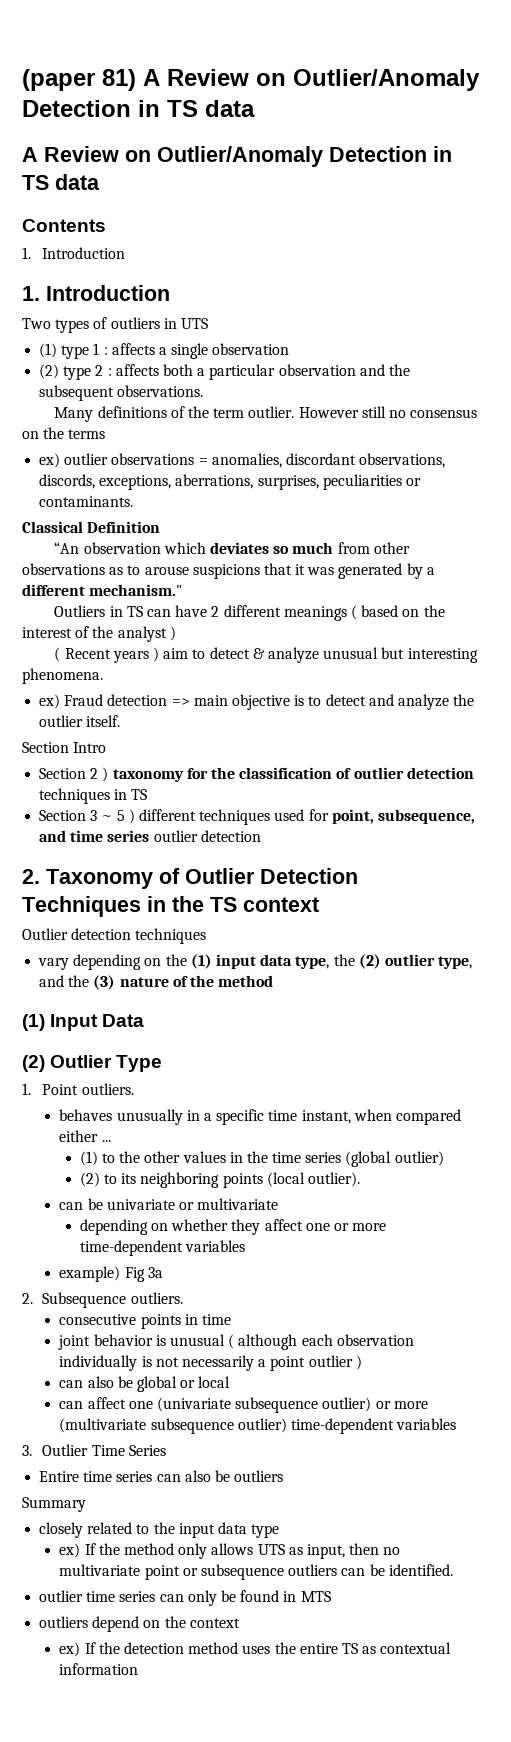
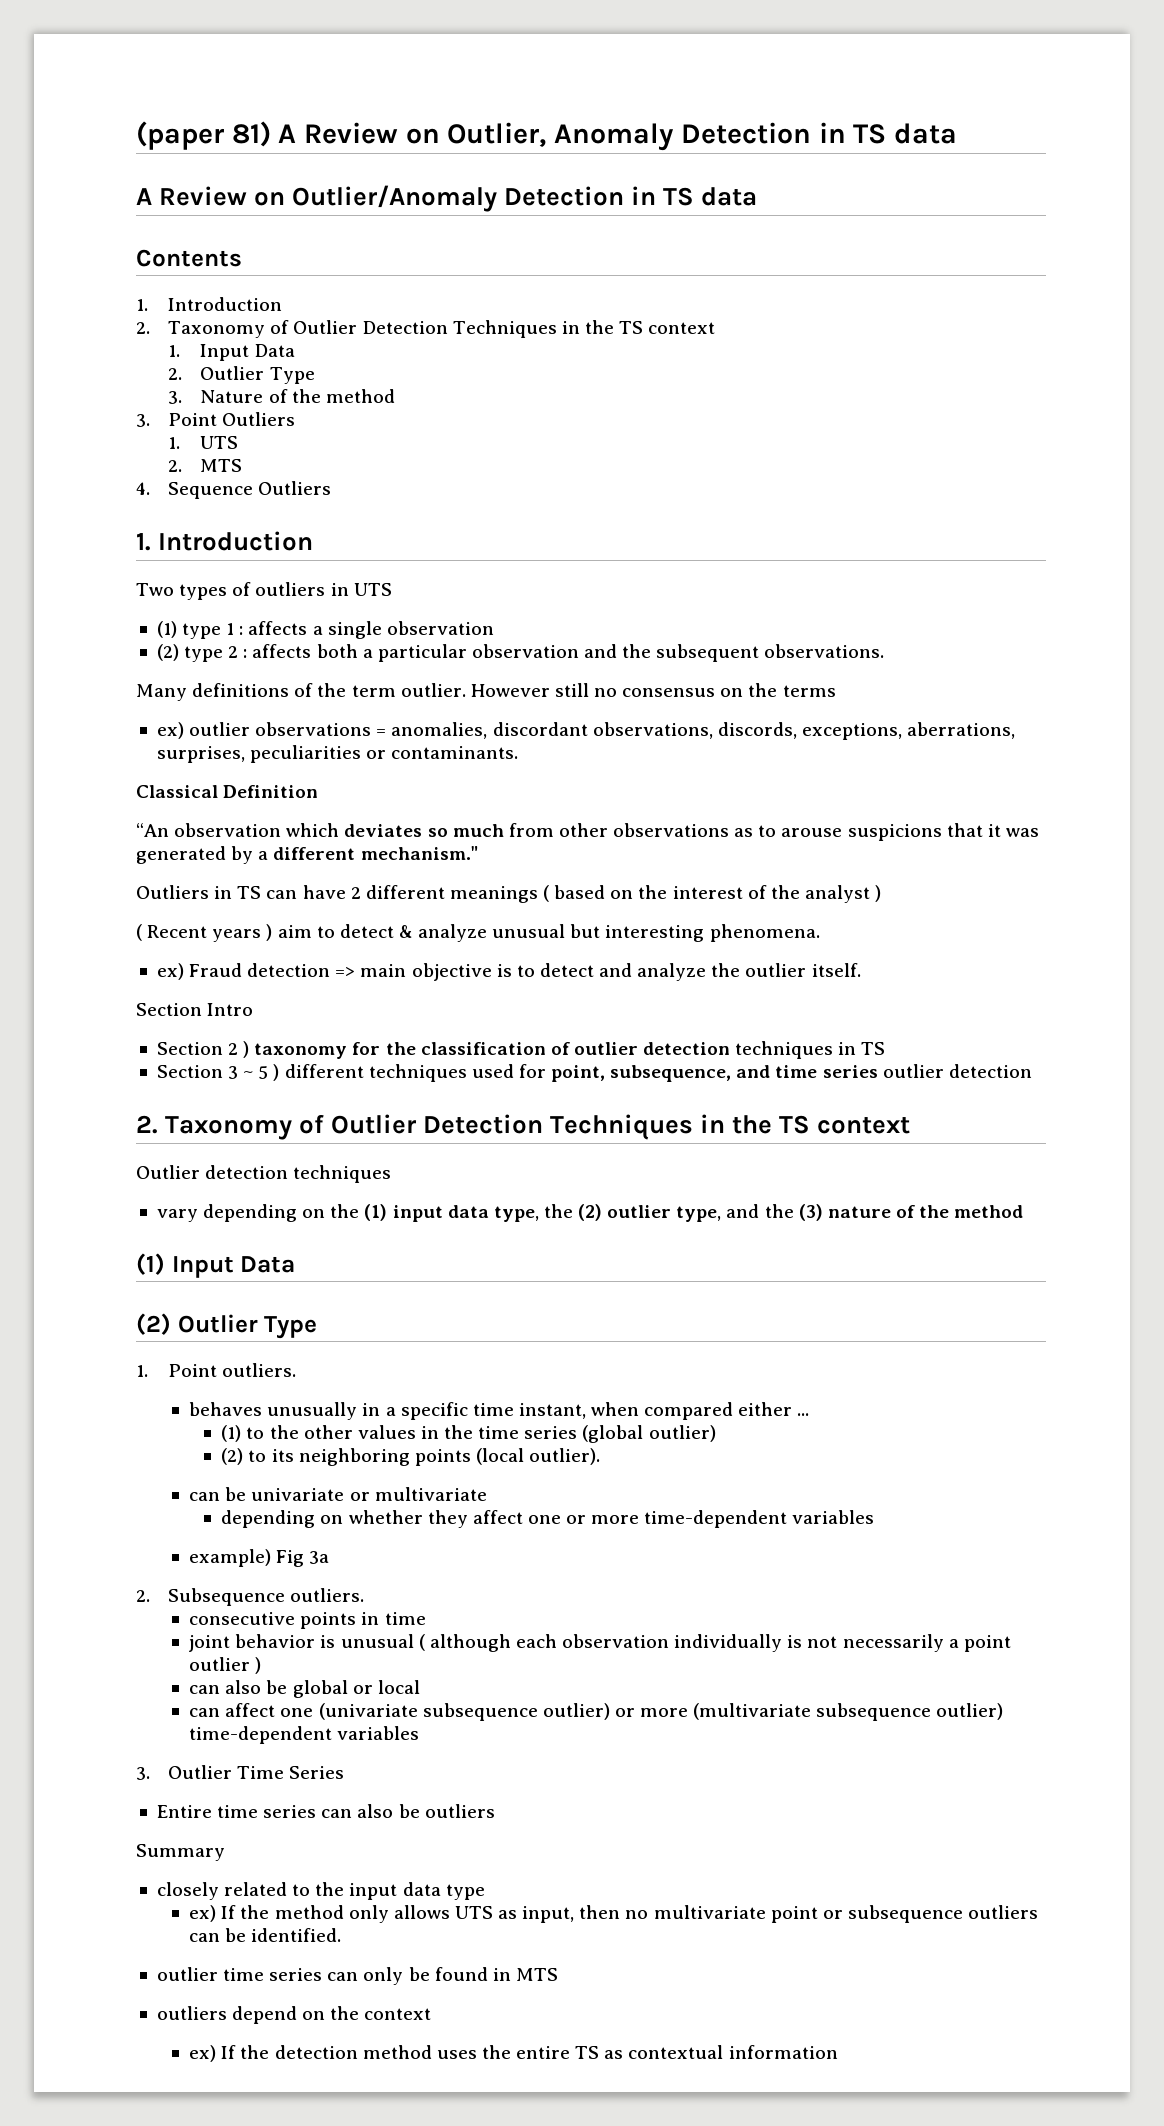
[293,69,480,91] Outlier/Anomaly -> [447,122,675,151] Outlier, Anomaly
(126, 253) none -> [136,320,716,338] [168,344,295,361] [168,366,315,384] [168,389,395,404] [136,412,296,427] [168,436,239,449] [168,459,243,472] [136,481,332,499] // 2. Taxonomy of Outlier Detection Techniques in the TS context // 1. Input Data // 2. Outlier Type // 3. Nature of the method // 3. Point Outliers // 1. UTS // 2. MTS // 4. Sequence Outliers

